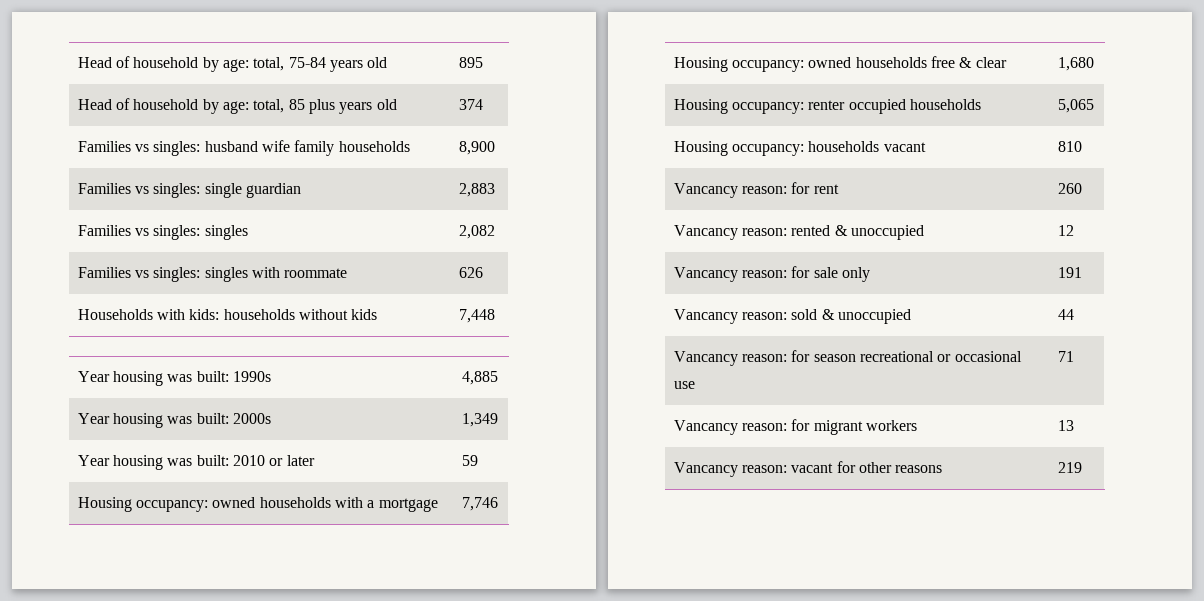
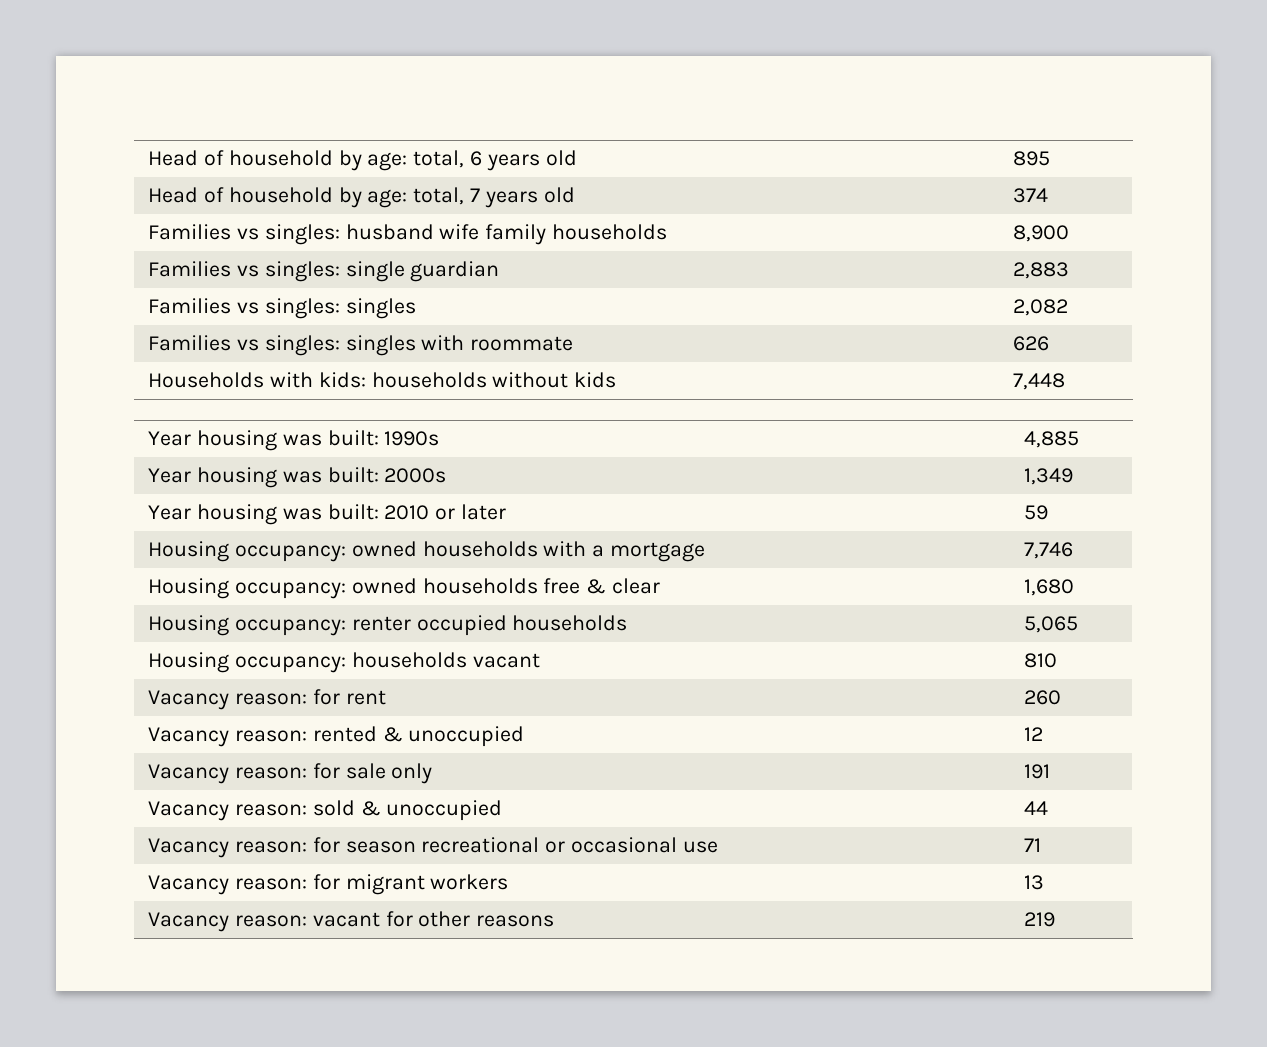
[77,56,326,72] Head of household by age: total, 75-84 -> [148,150,483,171] Head of household by age: total, 6
[288,99,335,114] 85 plus -> [470,188,481,202] 7
[673,183,738,198] Vancancy -> [148,690,230,710] Vacancy
[673,225,738,240] Vancancy -> [148,727,230,747] Vacancy
[673,267,738,282] Vancancy -> [148,764,230,784] Vacancy
[673,309,738,324] Vancancy -> [148,801,230,821] Vacancy
[673,351,738,366] Vancancy -> [148,838,230,858] Vacancy
[673,420,738,435] Vancancy -> [148,875,230,895] Vacancy
[673,462,738,477] Vancancy -> [148,912,230,932] Vacancy

